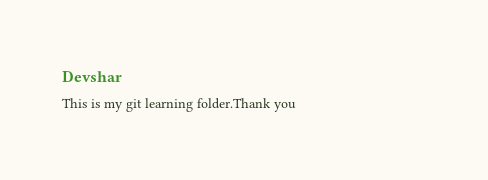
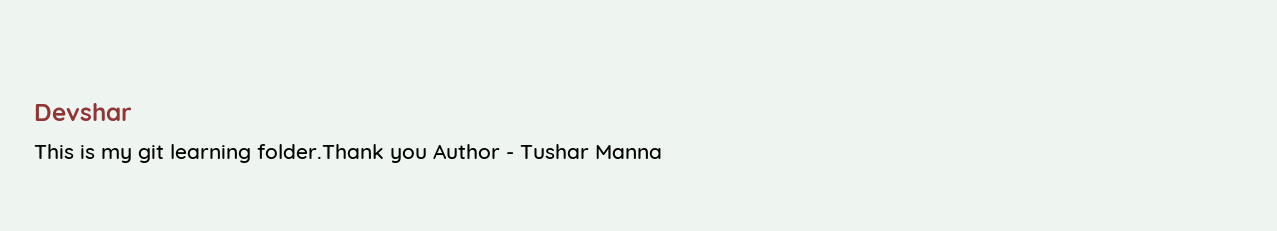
(296, 107) none -> [433,144,662,159] Author - Tushar Manna

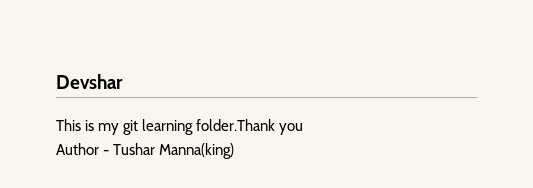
(427, 155) none -> (304, 129) //
[595,145,662,159] Manna -> [159,143,235,159] Manna(king)

